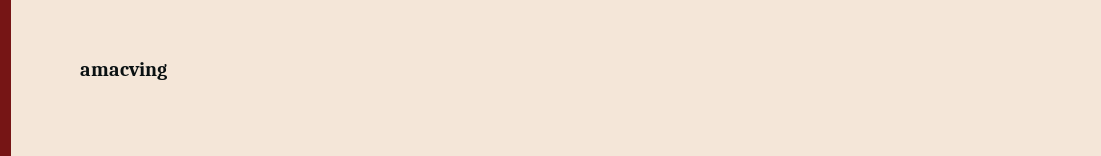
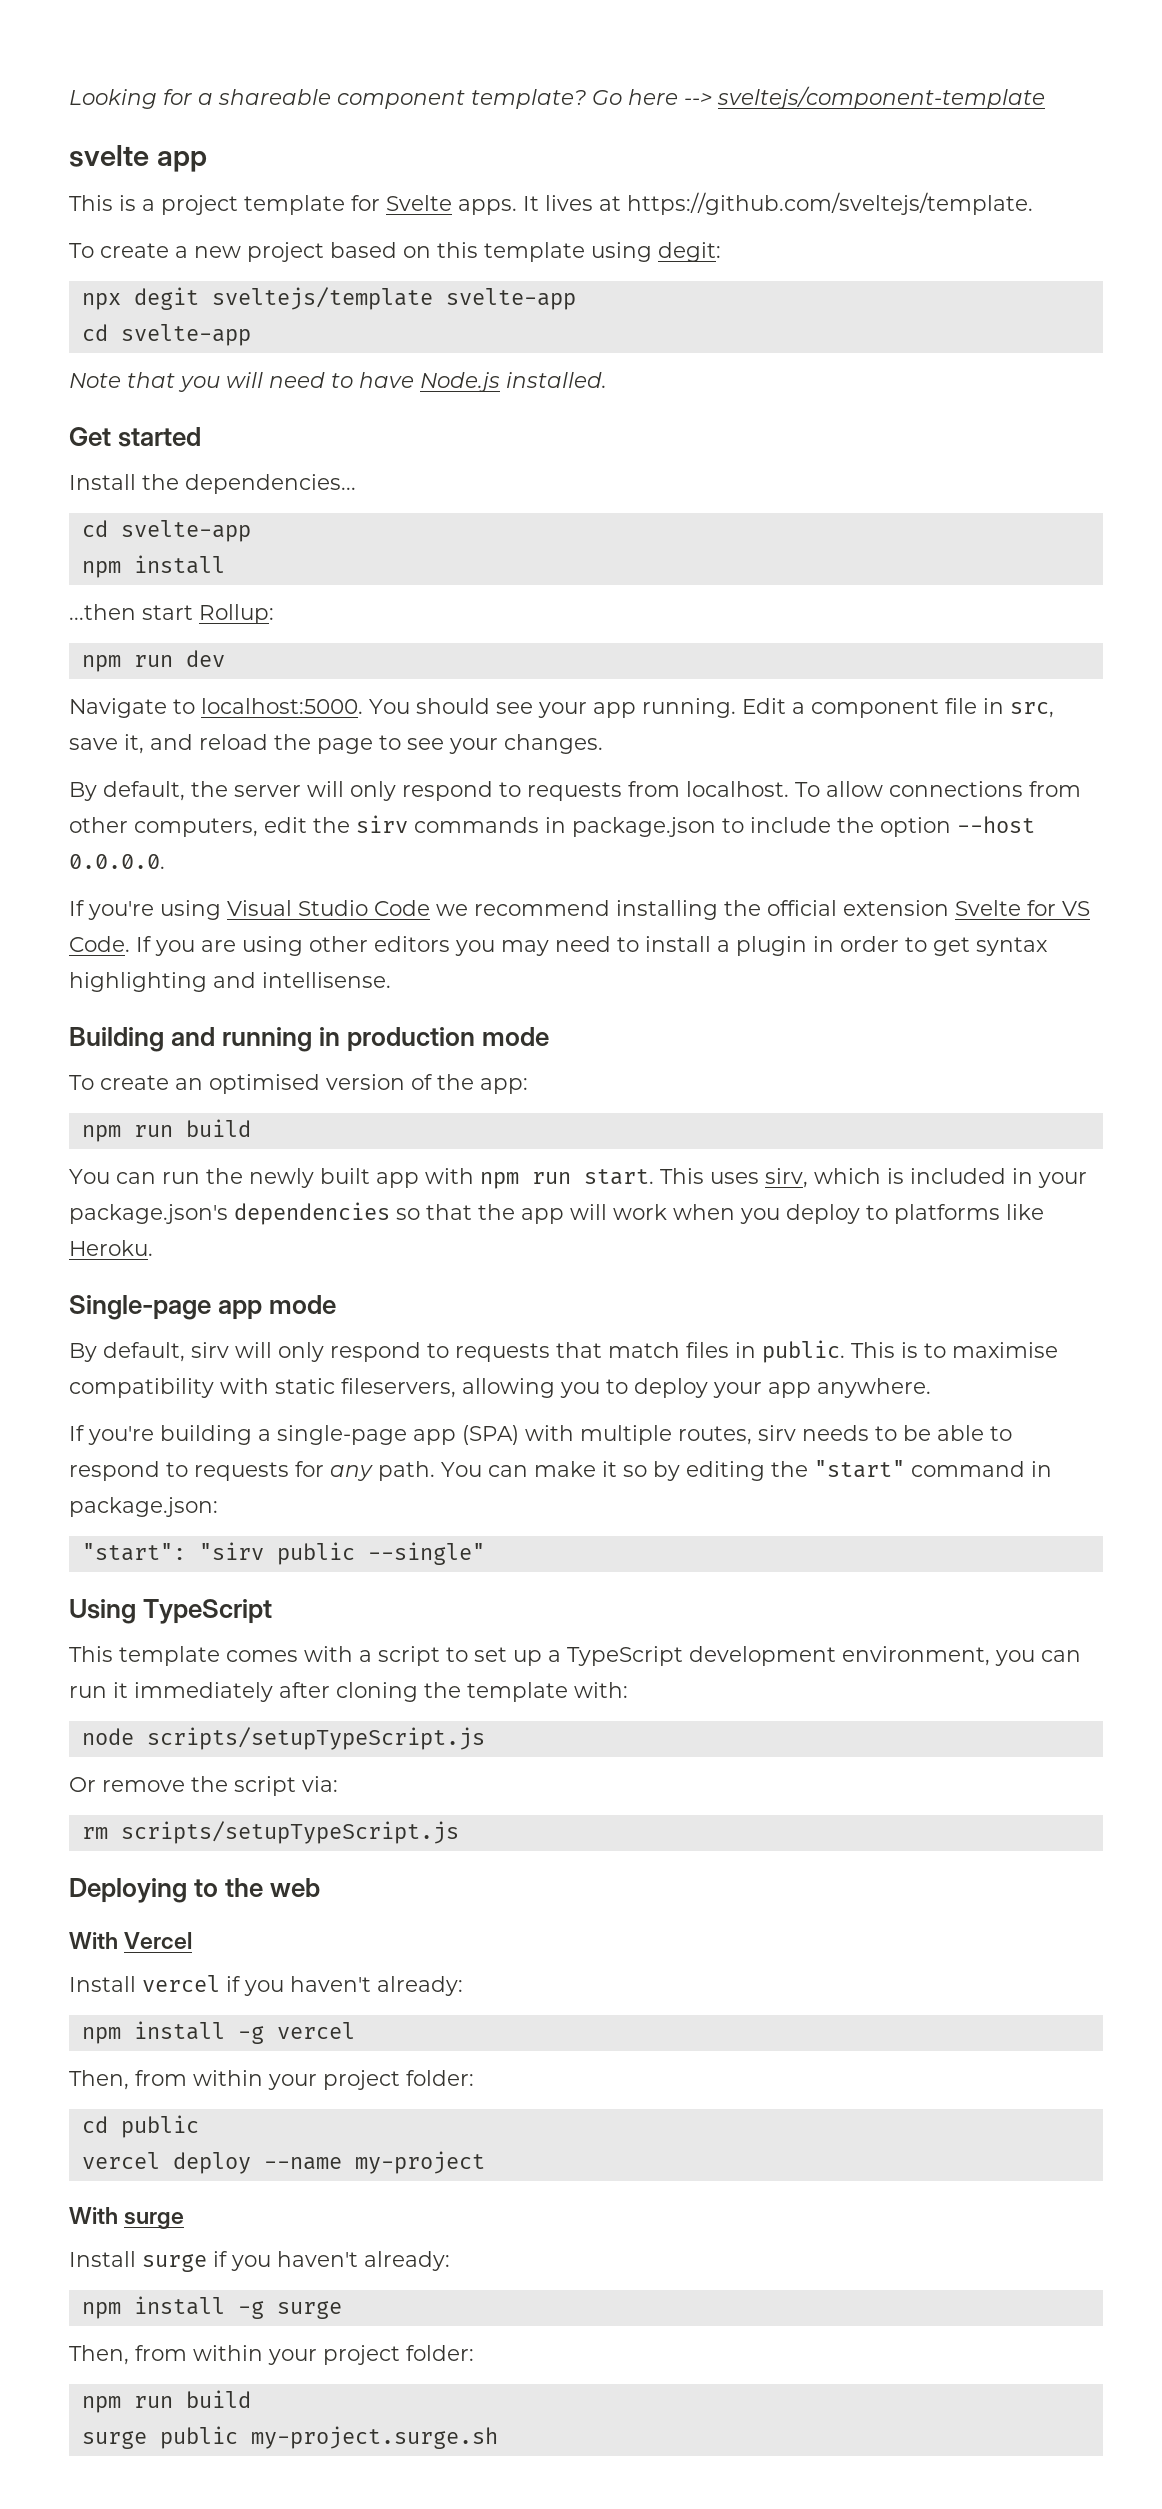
[80,62,167,80] amacving -> [69,86,1045,109] [69,145,207,172] [69,192,1033,215] [69,242,721,262] [81,287,576,310] [81,324,251,346] [69,372,607,392] [69,427,202,447] [69,474,356,494] [81,520,251,542] [81,555,225,578] [69,604,274,624] [81,650,225,672] [69,698,1054,718] [69,734,603,754] [69,781,1081,801] [69,815,1035,837] [69,854,165,869] [69,900,1090,920] [69,936,1048,956] [69,972,391,992] [69,1027,550,1052] [69,1074,528,1094] [81,1119,251,1142] [69,1168,1087,1189] [69,1202,1044,1225] [69,1240,153,1256] [69,1295,337,1320] [69,1340,1058,1363] [69,1378,931,1398] [69,1425,1012,1445] [69,1460,1052,1481] [69,1497,218,1517] [81,1542,485,1565] [69,1599,273,1624] [69,1646,1081,1666] [69,1682,628,1702] [81,1727,485,1750] [69,1776,338,1796] [81,1821,459,1844] [69,1878,321,1903] [69,1932,193,1949] [69,1975,463,1996] [81,2021,355,2044] [69,2070,474,2090] [81,2115,199,2138] [81,2151,485,2174] [69,2207,185,2229] [69,2251,450,2272] [81,2296,342,2319] [69,2345,474,2365] [81,2390,251,2413] [81,2426,498,2449] Looking for a shareable component template? Go here --> sveltejs/component-template // svelte app // This is a project template for Svelte apps. It lives at https://github.com/sveltejs/template. // To create a new project based on this template using degit: // npx degit sveltejs/template svelte-app // cd svelte-app // Note that you will need to have Node.js installed. // Get started // Install the dependencies... // cd svelte-app // npm install // ...then start Rollup: // npm run dev // Navigate to localhost:5000. You should see your app running. Edit a component file in src, save it, and reload the page to see your changes. // By default, the server will only respond to requests from localhost. To allow connections from other computers, edit the sirv commands in package.json to include the option --host 0.0.0.0. // If you're using Visual Studio Code we recommend installing the official extension Svelte for VS Code. If you are using other editors you may need to install a plugin in order to get syntax highlighting and intellisense. // Building and running in production mode // To create an optimised version of the app: // npm run build // You can run the newly built app with npm run start. This uses sirv, which is included in your package.json's dependencies so that the app will work when you deploy to platforms like Heroku. // Single-page app mode // By default, sirv will only respond to requests that match files in public. This is to maximise compatibility with static fileservers, allowing you to deploy your app anywhere. // If you're building a single-page app (SPA) with multiple routes, sirv needs to be able to respond to requests for any path. You can make it so by editing the "start" command in package.json: // "start": "sirv public --single" // Using TypeScript // This template comes with a script to set up a TypeScript development environment, you can run it immediately after cloning the template with: // node scripts/setupTypeScript.js // Or remove the script via: // rm scripts/setupTypeScript.js // Deploying to the web // With Vercel // Install vercel if you haven't already: // npm install -g vercel // Then, from within your project folder: // cd public // vercel deploy --name my-project // With surge // Install surge if you haven't already: // npm install -g surge // Then, from within your project folder: // npm run build // surge public my-project.surge.sh

